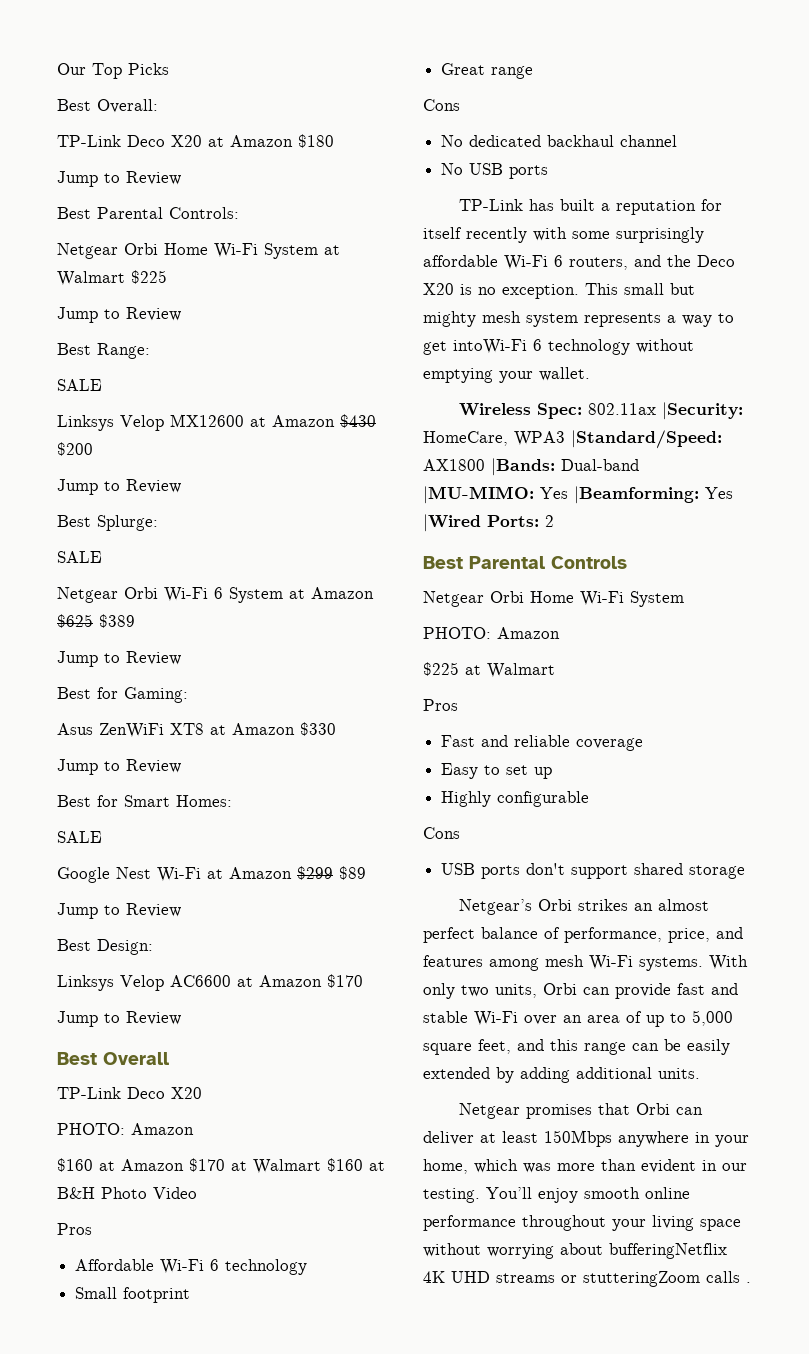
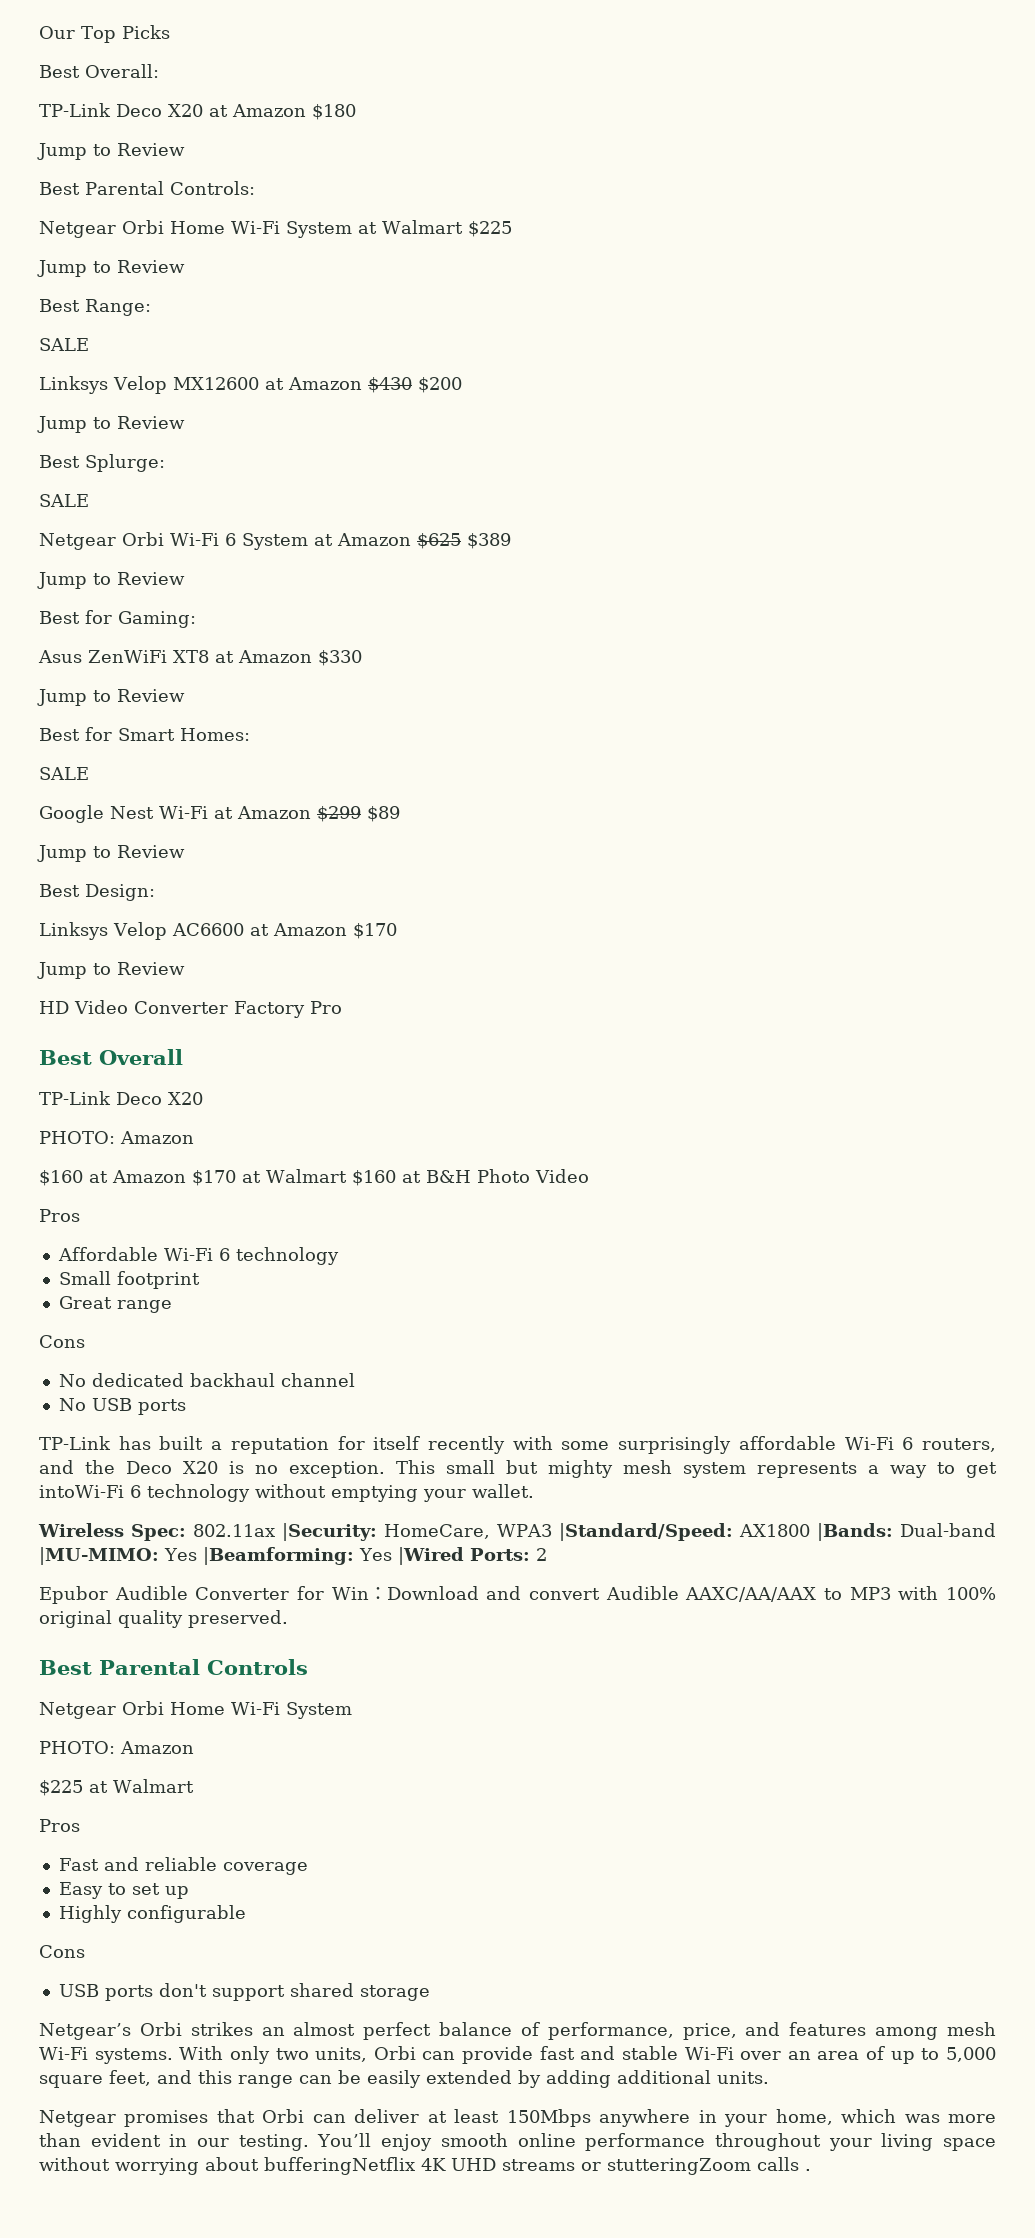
(181, 1018) none -> [39,1000,342,1018] // HD Video Converter Factory Pro
(554, 521) none -> [39,1586,996,1604] [39,1610,288,1628] // Epubor Audible Converter for Win：Download and convert Audible AAXC/AA/AAX to MP3 with 100% original quality preserved.

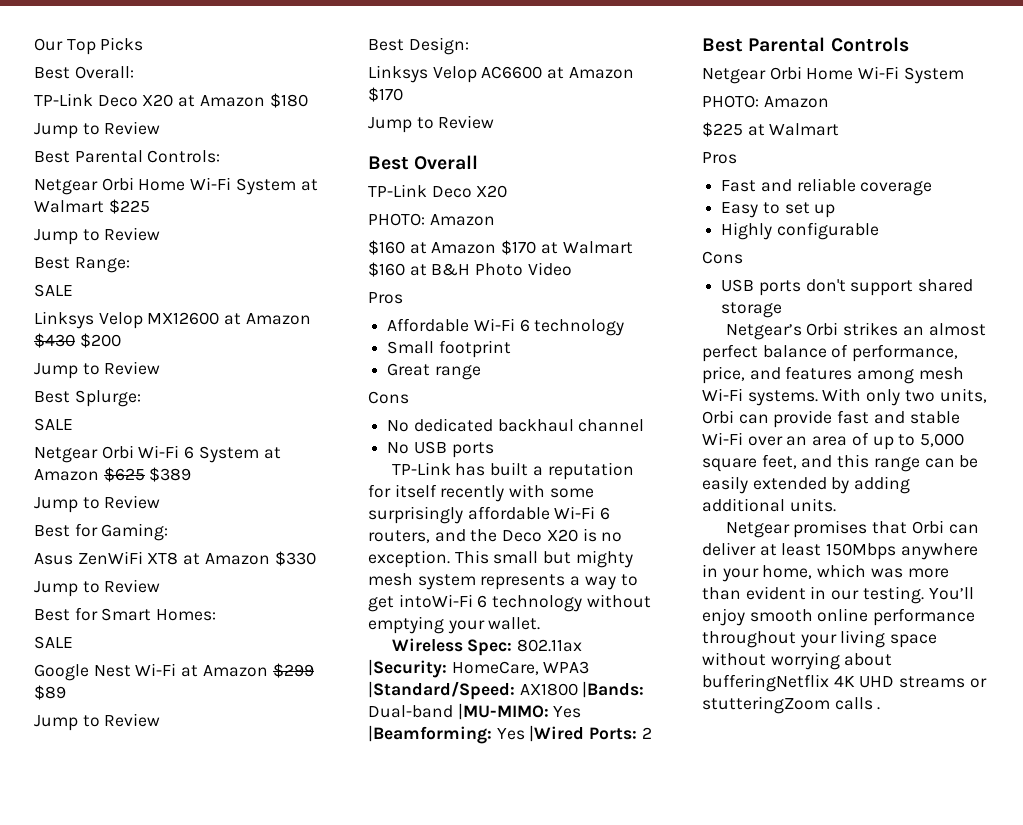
[39,1000,342,1018] // HD Video Converter Factory Pro -> (495, 122) none
[39,1586,996,1604] [39,1610,288,1628] // Epubor Audible Converter for Win：Download and convert Audible AAXC/AA/AAX to MP3 with 100% original quality preserved. -> (652, 733) none

